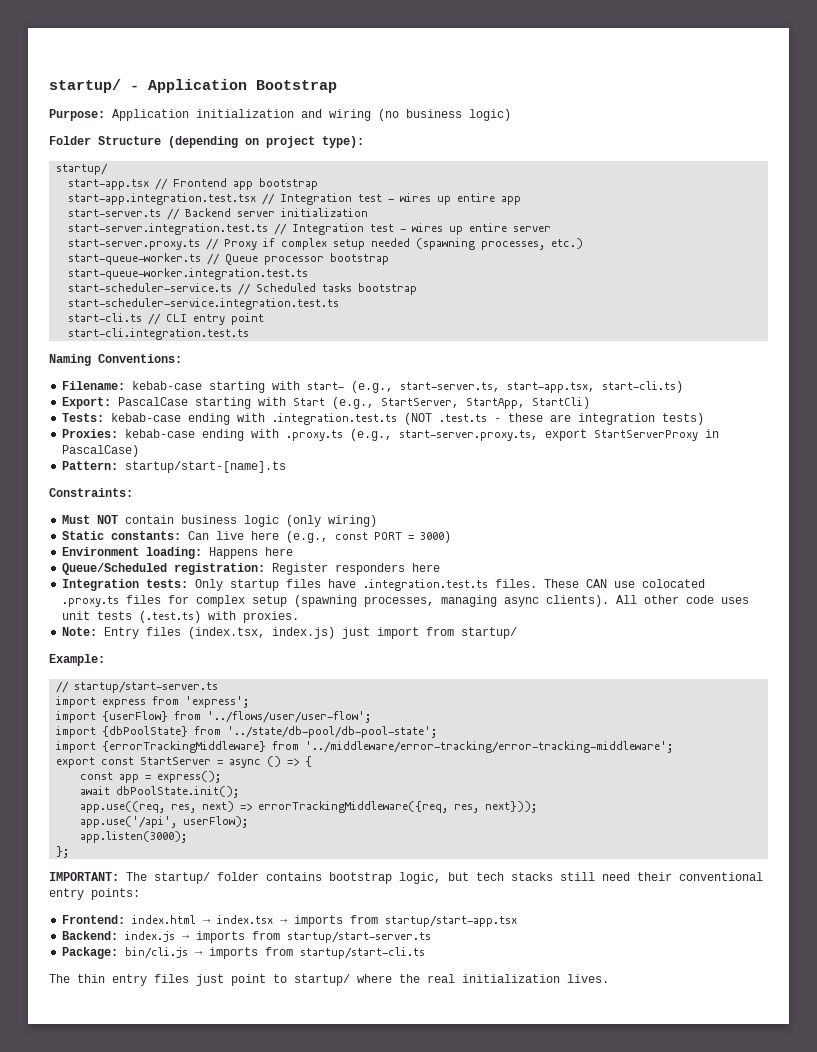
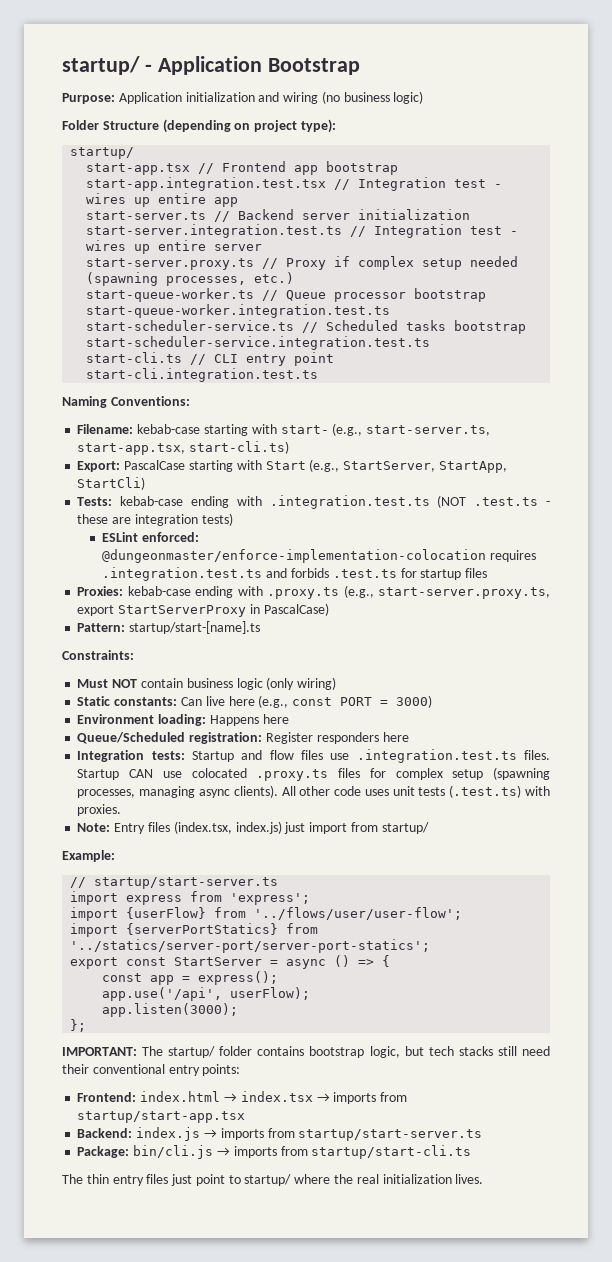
(705, 419) none -> [102,532,200,542] [102,549,537,563] [102,567,488,581] // ESLint enforced: @dungeonmaster/enforce-implementation-colocation requires .integration.test.ts and forbids .test.ts for startup files
[195,579,357,591] Only startup files have -> [192,750,350,762] Startup and flow files use
[544,579,580,588] These -> [77,769,120,780] Startup
[102,726,438,738] [56,741,674,753] {dbPoolState} from '../state/db-pool/db-pool-state'; // import {errorTrackingMiddleware} from '../middleware/error-tracking/error-tracking-middleware'; -> [126,923,319,935] [70,939,431,953] {serverPortStatics} from '../statics/server-port/server-port-statics';
[80,786,240,798] [80,801,538,813] // await dbPoolState.init(); // app.use((req, res, next) => errorTrackingMiddleware({req, res, next})); -> (279, 978) none

